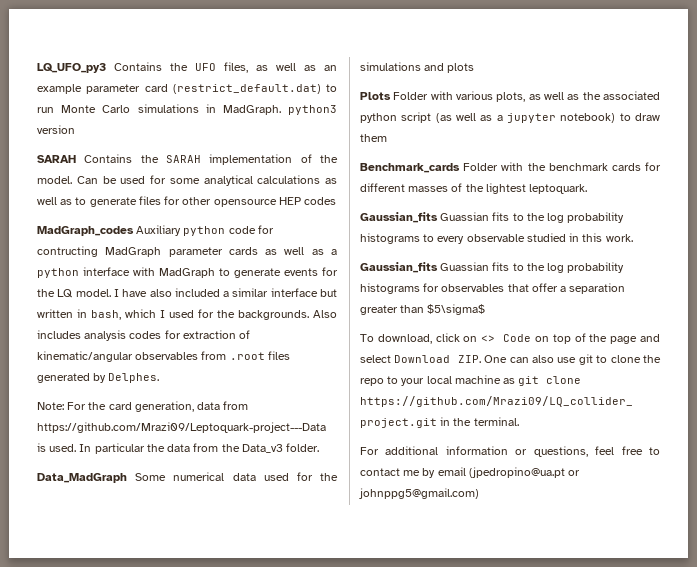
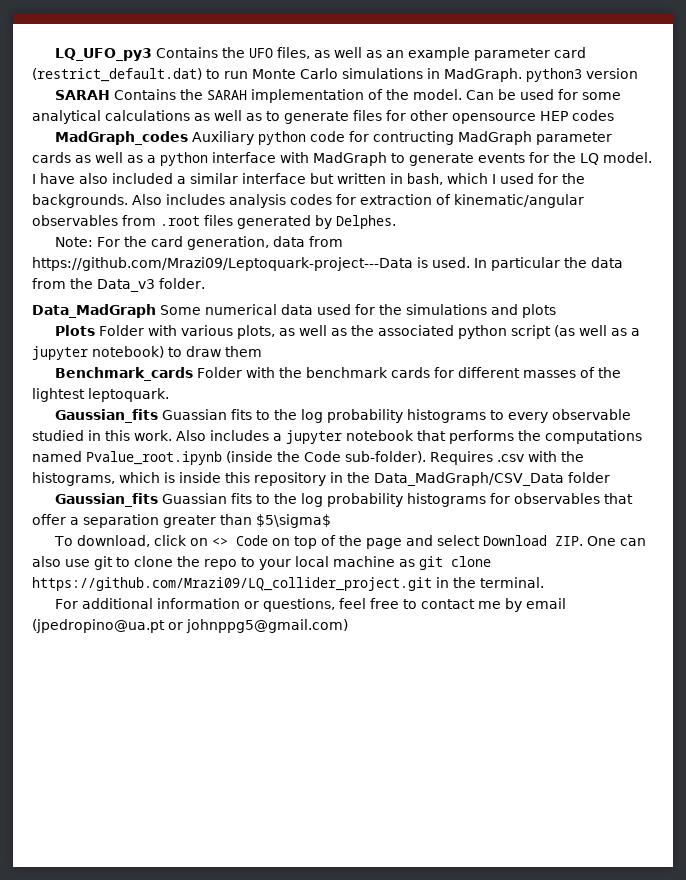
(633, 238) none -> [176,430,642,444] [32,451,584,465] [32,472,610,486] Also includes a jupyter notebook that performs the computations named Pvalue_root.ipynb (inside the Code sub-folder). Requires .csv with the histograms, which is inside this repository in the Data_MadGraph/CSV_Data folder

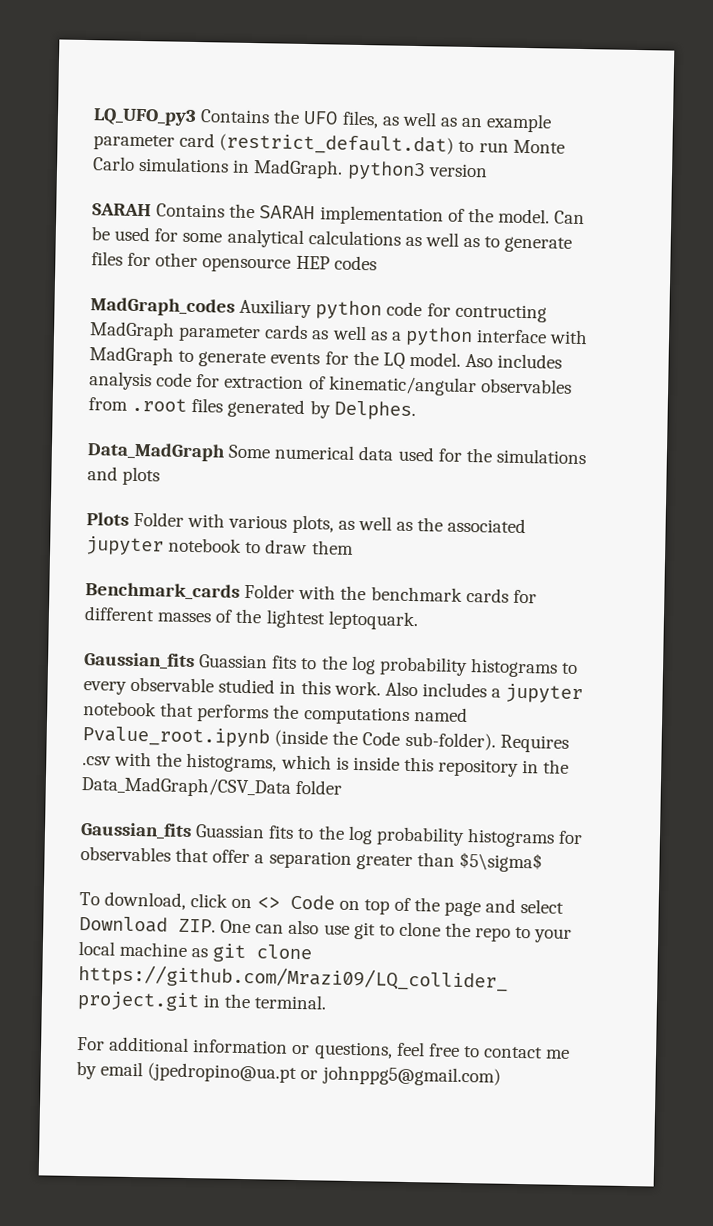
[32,173,585,185] [32,194,162,208] I have also included a similar interface but written in bash, which I used for the backgrounds. Also -> [465,353,494,368] Aso
[290,194,332,205] codes -> [156,372,193,387] code
[54,236,343,250] [32,257,623,271] [32,278,205,292] // Note: For the card generation, data from https://github.com/Mrazi09/Leptoquark-project---Data is used. In particular the data from the Data_v3 folder. -> (416, 410) none
[457,325,640,339] [32,346,164,360] python script (as well as a jupyter notebook) -> [86,536,243,556] jupyter notebook

